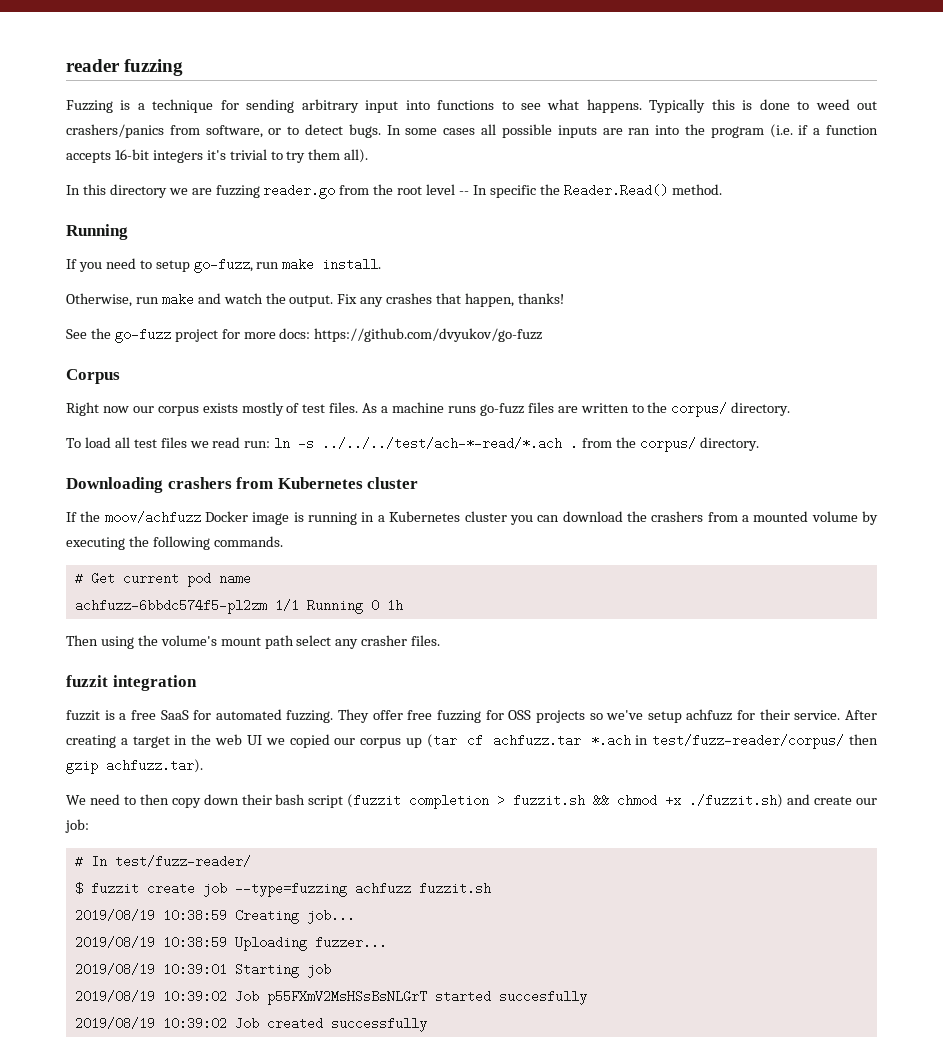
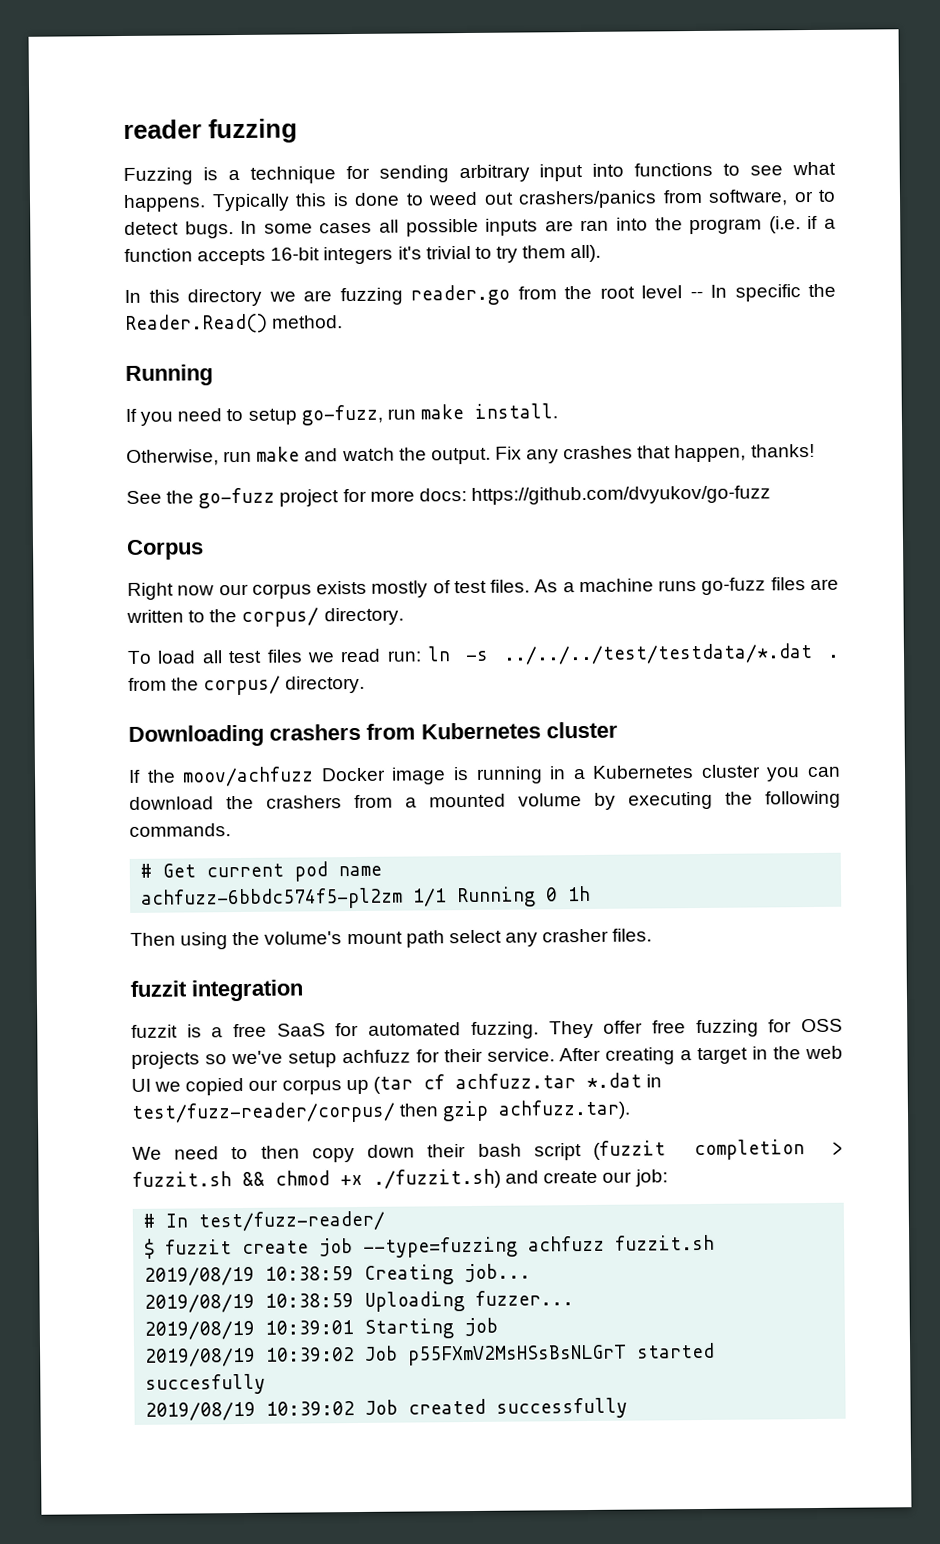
[322,437,563,450] ../../../test/ach-*-read/*.ach -> [503,643,814,665] ../../../test/testdata/*.dat
[590,734,631,747] *.ach -> [585,1072,642,1089] *.dat

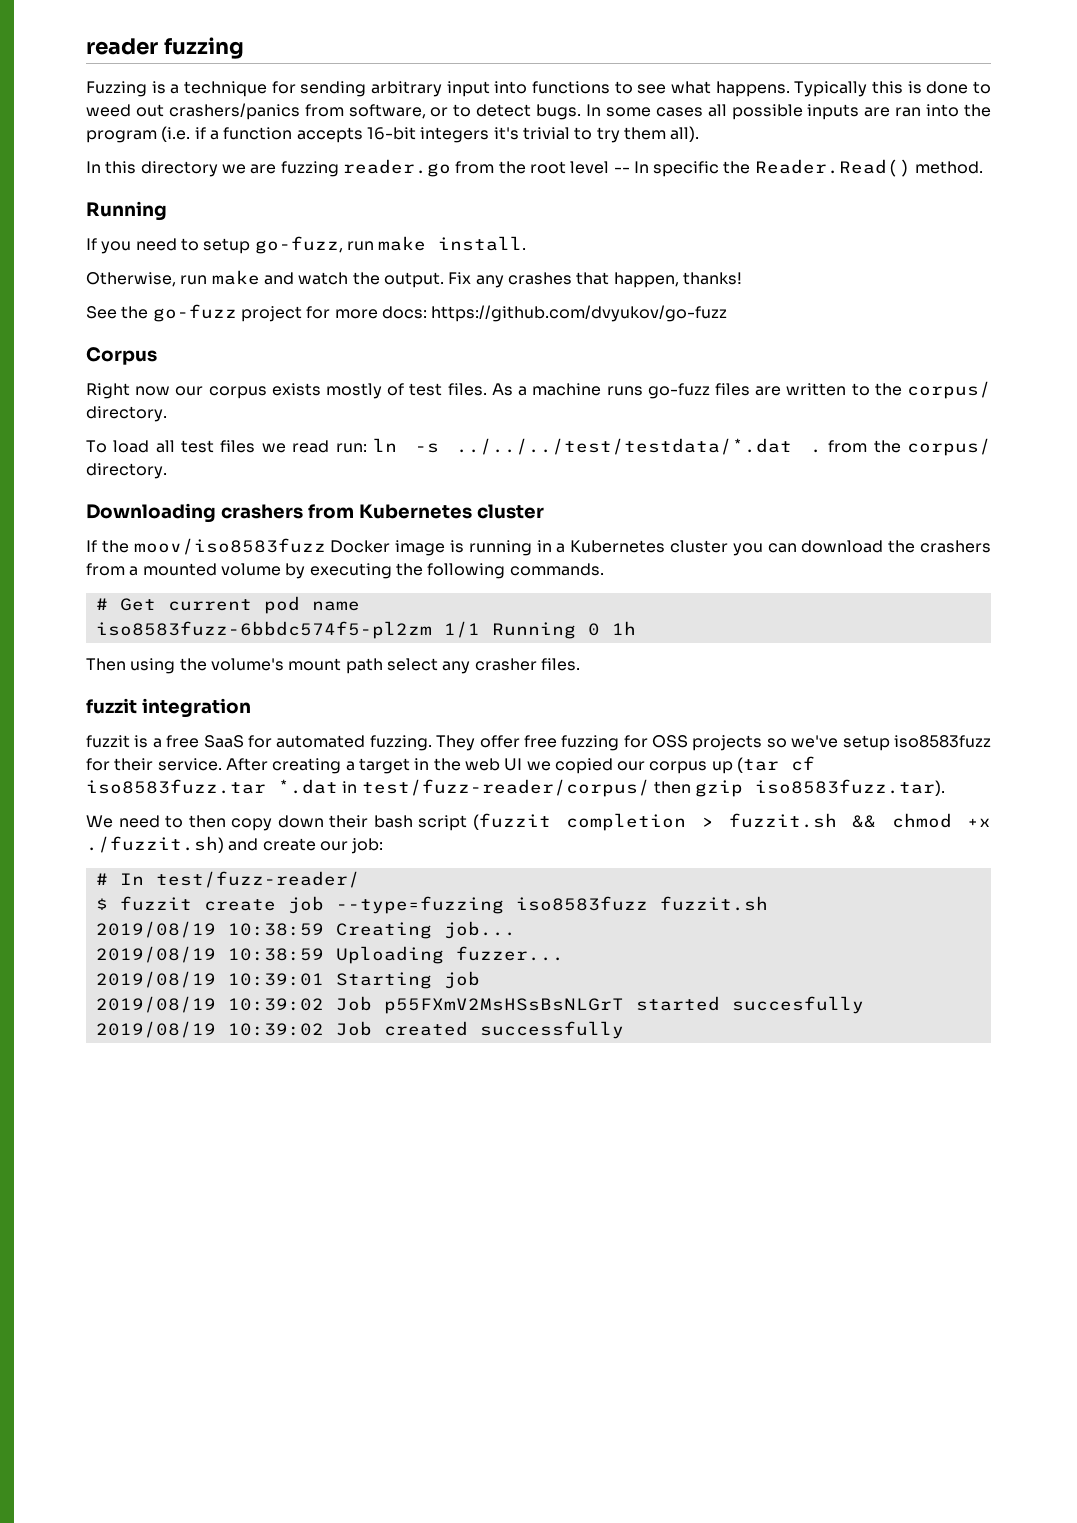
[182,766,315,787] moov/achfuzz -> [133,538,326,555] moov/iso8583fuzz
[141,887,404,910] achfuzz-6bbdc574f5-pl2zm -> [95,621,432,639] iso8583fuzz-6bbdc574f5-pl2zm
[341,1049,411,1064] achfuzz -> [894,735,992,748] iso8583fuzz
[454,1073,576,1090] achfuzz.tar -> [86,779,266,794] iso8583fuzz.tar
[498,1099,632,1120] achfuzz.tar). -> [755,779,946,796] iso8583fuzz.tar).
[528,1235,606,1252] achfuzz -> [515,896,648,911] iso8583fuzz

